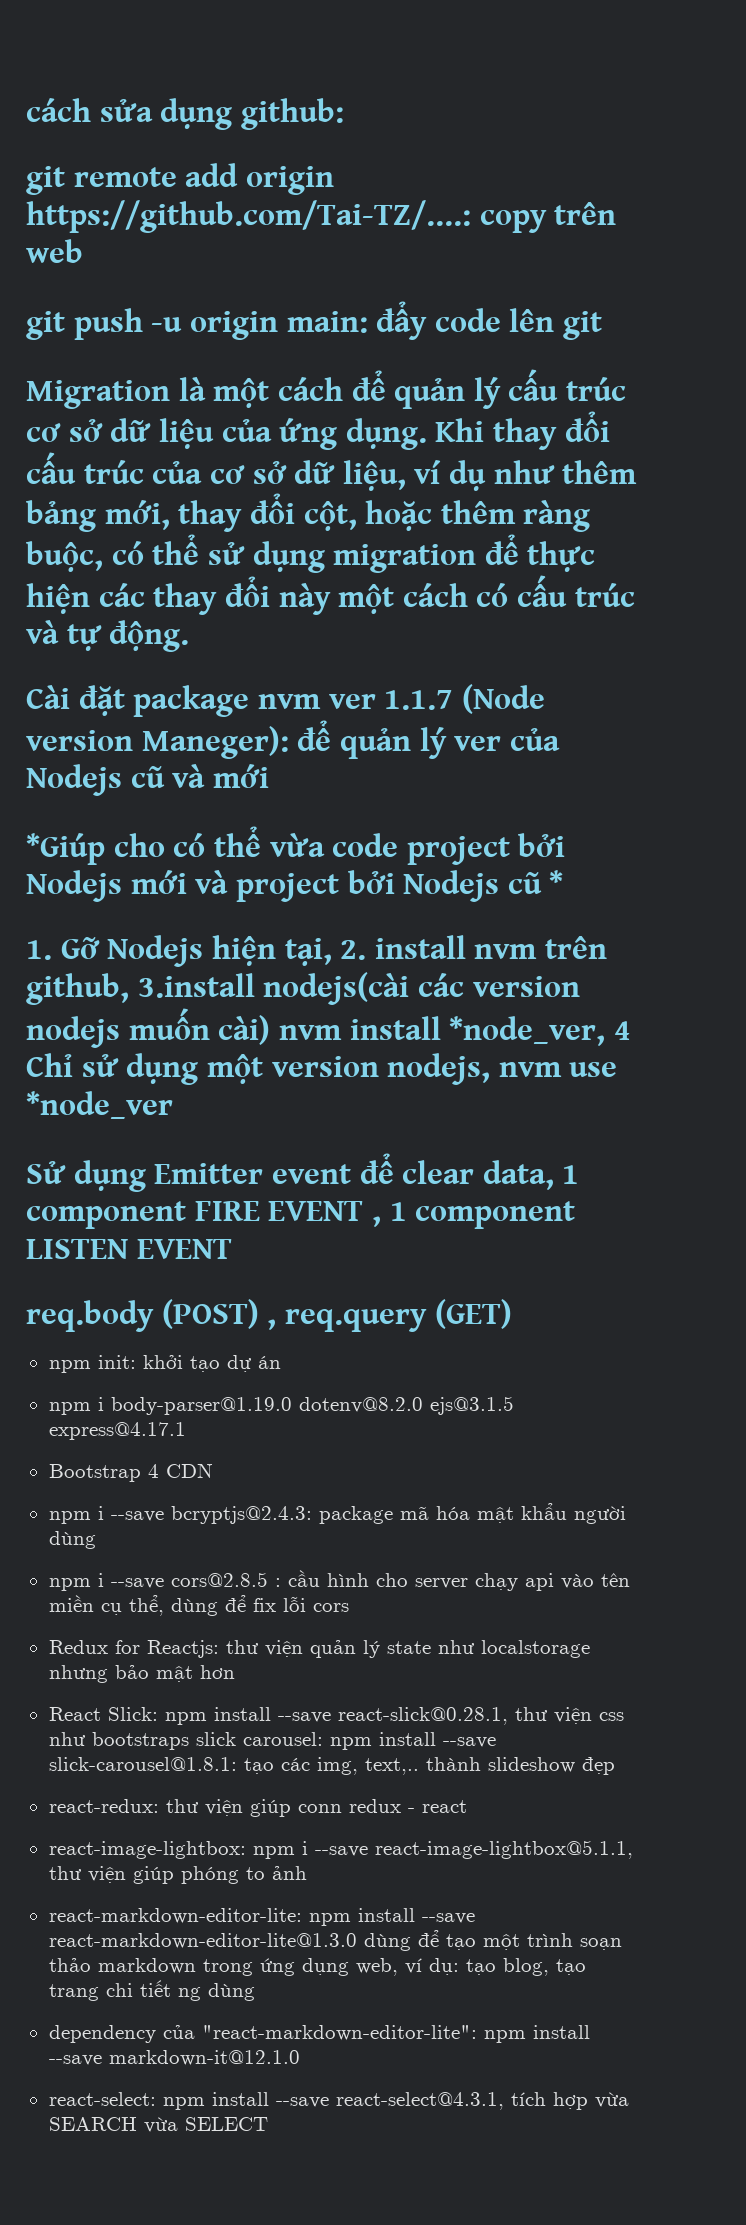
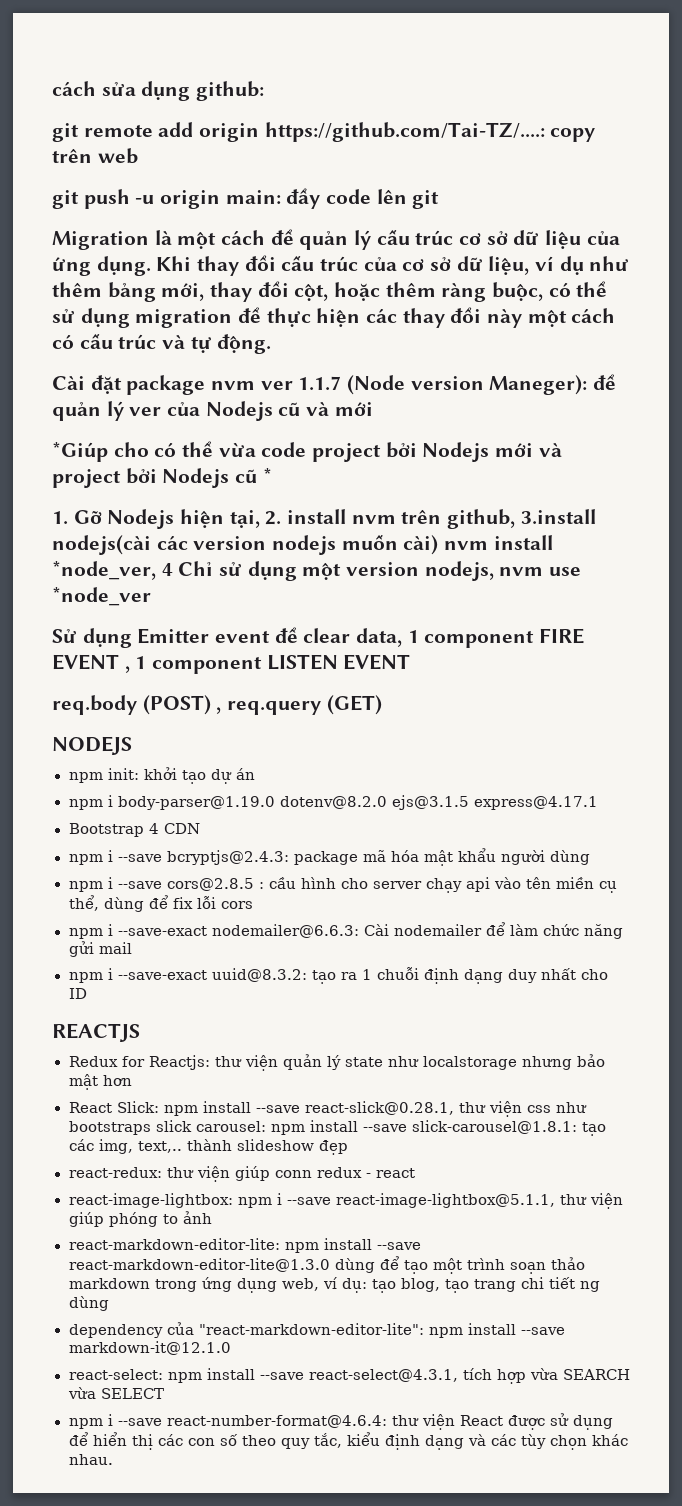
(512, 1314) none -> [52,736,132,755] // NODEJS
(349, 1607) none -> [68,922,623,939] [68,941,132,957] [68,967,608,984] [68,988,87,999] [52,1023,140,1042] // npm i --save-exact nodemailer@6.6.3: Cài nodemailer để làm chức năng gửi mail // npm i --save-exact uuid@8.3.2: tạo ra 1 chuỗi định dạng duy nhất cho ID // REACTJS
(268, 2124) none -> [68,1413,613,1430] [68,1432,628,1450] [68,1454,113,1465] // npm i --save react-number-format@4.6.4: thư viện React được sử dụng để hiển thị các con số theo quy tắc, kiểu định dạng và các tùy chọn khác nhau.

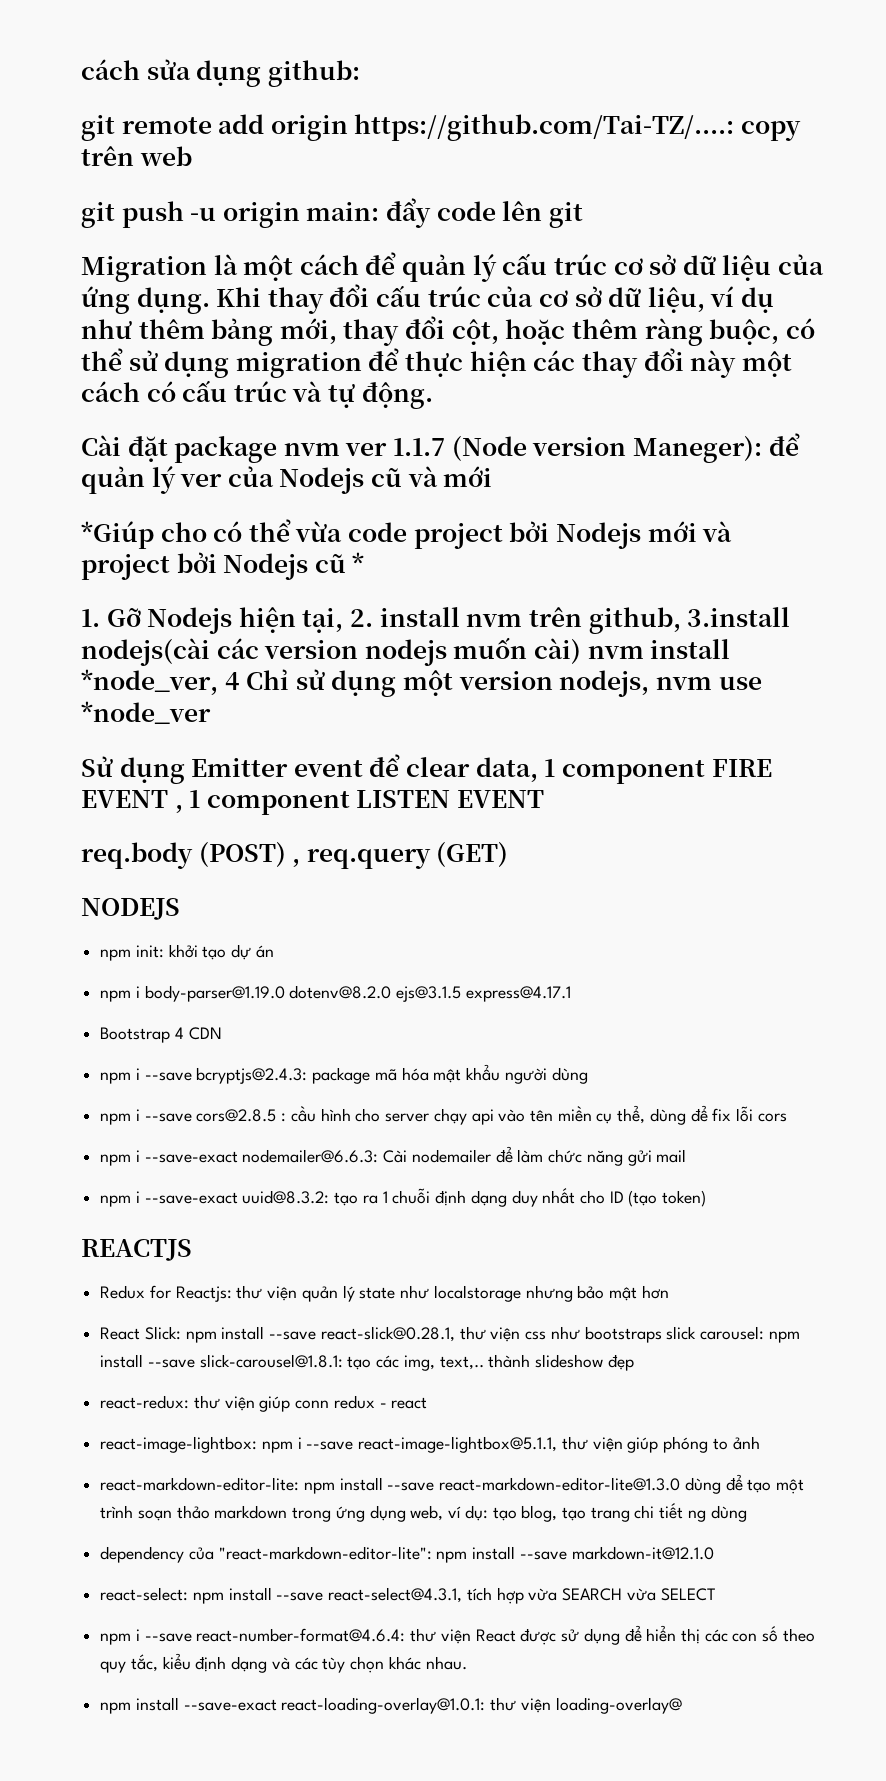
(87, 993) none -> [628,1190,707,1207] (tạo token)
(113, 1459) none -> [100,1697,682,1714] // npm install --save-exact react-loading-overlay@1.0.1: thư viện loading-overlay@

